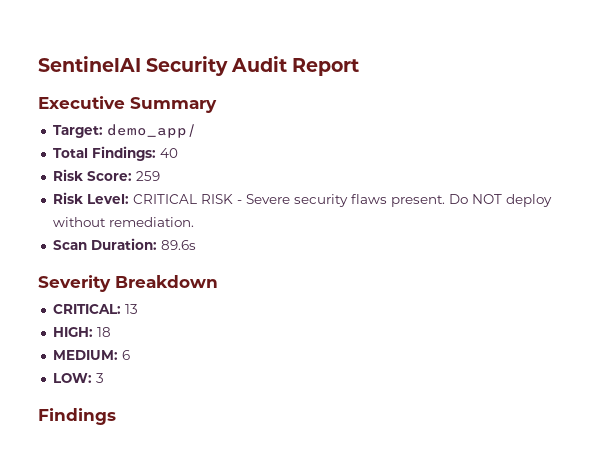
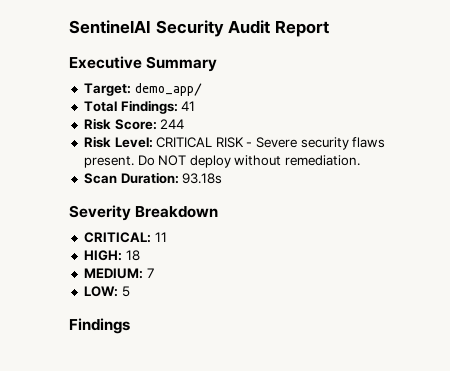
[159,148,178,158] 40 -> [181,101,196,111] 41
[135,171,160,181] 259 -> [160,119,185,129] 244
[160,240,196,250] 89.6s -> [182,173,223,184] 93.18s
[124,304,138,314] 13 -> [154,232,167,242] 11
[121,350,130,360] 6 -> [146,268,154,278] 7
[95,373,104,383] 3 -> [121,286,130,297] 5

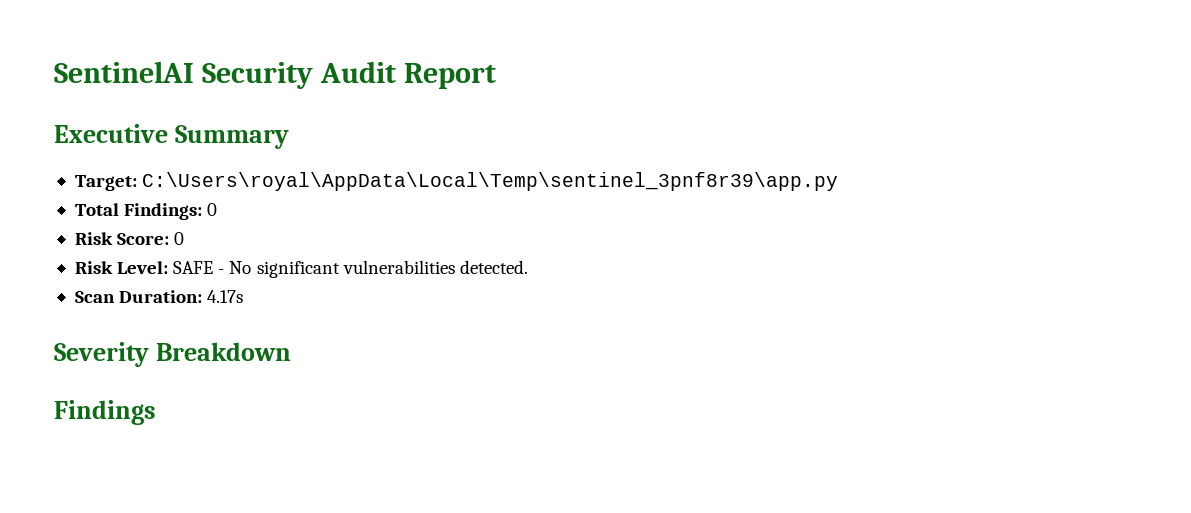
[134,83,202,96] demo_app/ -> [142,172,839,191] C:\Users\royal\AppData\Local\Temp\sentinel_3pnf8r39\app.py
[181,101,196,111] 41 -> [207,203,218,216] 0
[160,119,185,129] 244 -> [174,232,185,245] 0
[156,137,386,150] [83,155,361,168] CRITICAL RISK - Severe security flaws present. Do NOT deploy without remediation. -> [173,260,528,278] SAFE - No significant vulnerabilities detected.
[182,173,223,184] 93.18s -> [207,290,244,303] 4.17s
[83,232,167,243] [83,250,140,261] [83,268,154,279] [83,286,130,297] // CRITICAL: 11 // HIGH: 18 // MEDIUM: 7 // LOW: 5 -> (291, 351) none

